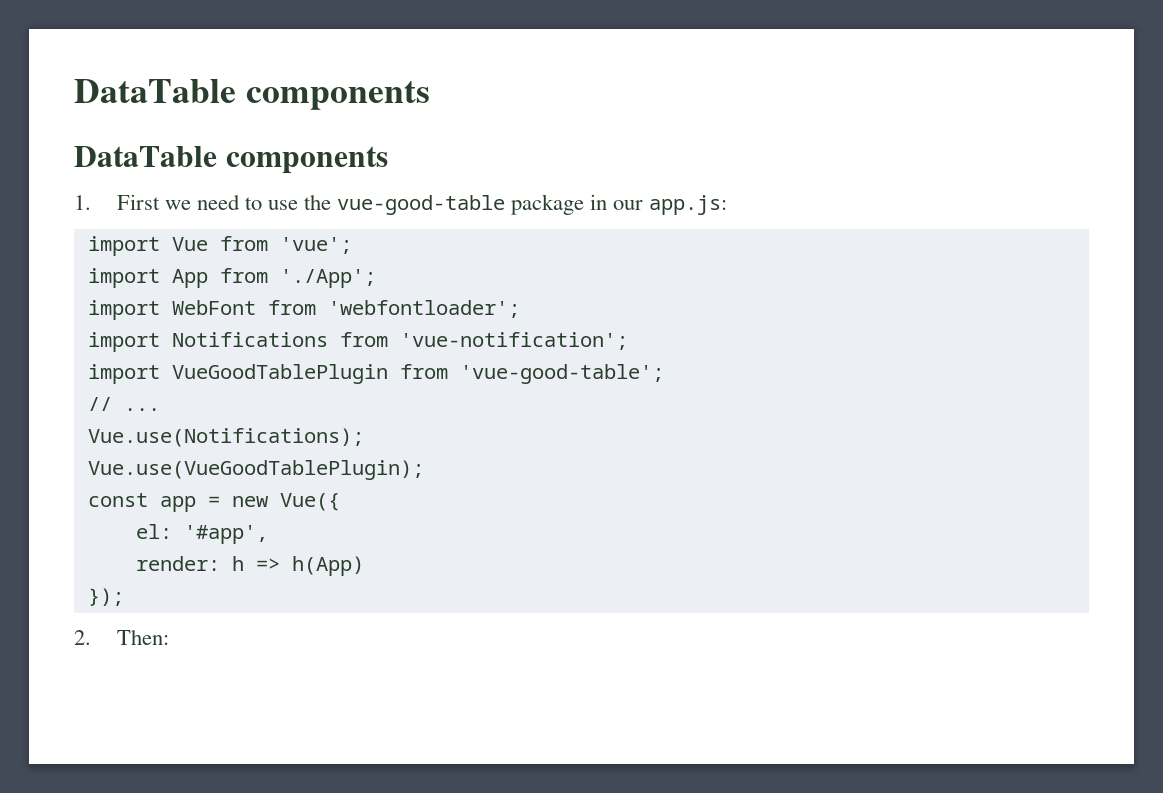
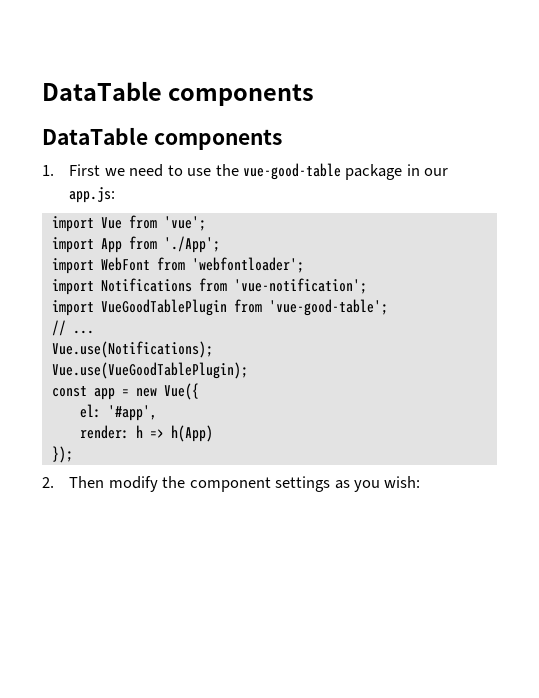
[116,629,169,645] Then: -> [69,476,421,492] Then modify the component settings as you wish:

